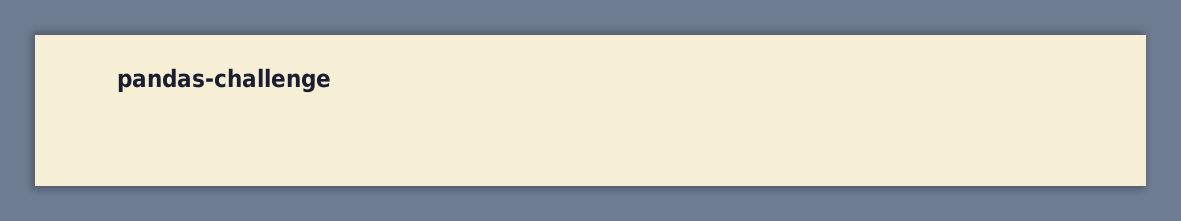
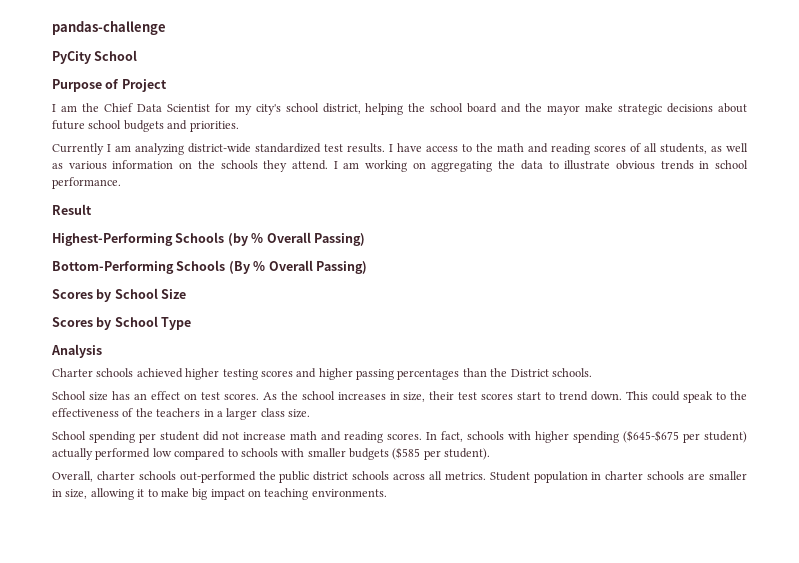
(331, 80) none -> [52,50,138,64] [52,79,167,92] [52,103,748,115] [52,120,239,132] [52,143,748,155] [52,160,749,172] [52,177,121,189] [52,204,92,215] [52,232,365,246] [52,260,367,274] [52,288,187,302] [52,316,192,330] [51,344,102,358] [52,368,592,380] [52,391,747,403] [52,408,310,420] [52,430,747,443] [52,447,491,460] [52,471,747,483] [52,488,387,500] // PyCity School // Purpose of Project // I am the Chief Data Scientist for my city's school district, helping the school board and the mayor make strategic decisions about future school budgets and priorities. // Currently I am analyzing district-wide standardized test results. I have access to the math and reading scores of all students, as well as various information on the schools they attend. I am working on aggregating the data to illustrate obvious trends in school performance. // Result // Highest-Performing Schools (by % Overall Passing) // Bottom-Performing Schools (By % Overall Passing) // Scores by School Size // Scores by School Type // Analysis // Charter schools achieved higher testing scores and higher passing percentages than the District schools. // School size has an effect on test scores. As the school increases in size, their test scores start to trend down. This could speak to the effectiveness of the teachers in a larger class size. // School spending per student did not increase math and reading scores. In fact, schools with higher spending ($645-$675 per student) actually performed low compared to schools with smaller budgets ($585 per student). // Overall, charter schools out-performed the public district schools across all metrics. Student population in charter schools are smaller in size, allowing it to make big impact on teaching environments.

